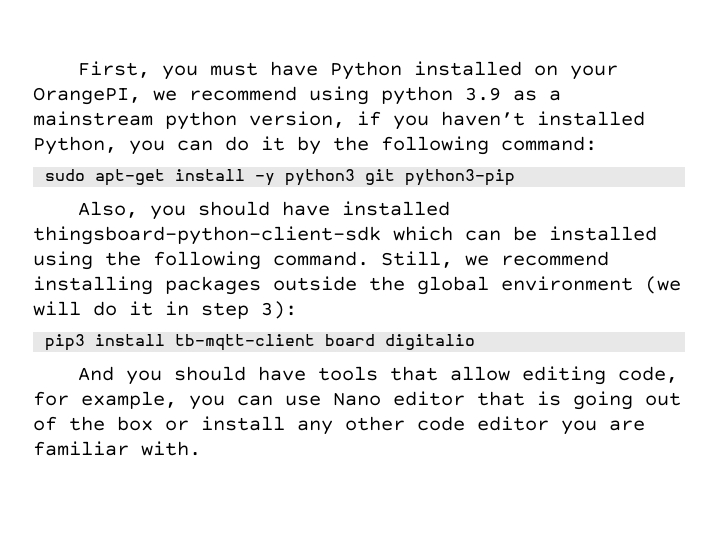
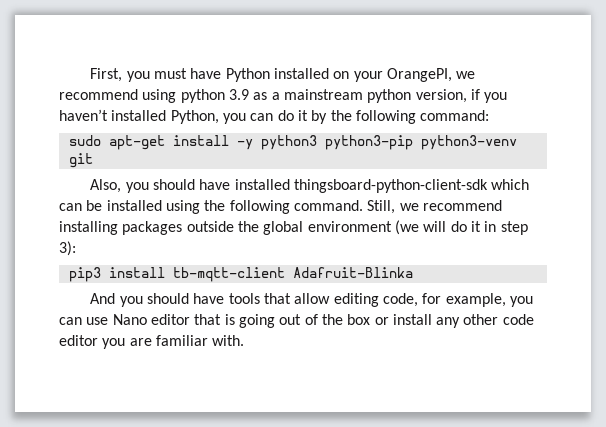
(356, 177) none -> [324,135,517,150] python3-pip python3-venv
[405,169,516,186] python3-pip -> (93, 160) none
[325,334,476,350] board digitalio -> [292,267,413,278] Adafruit-Blinka

